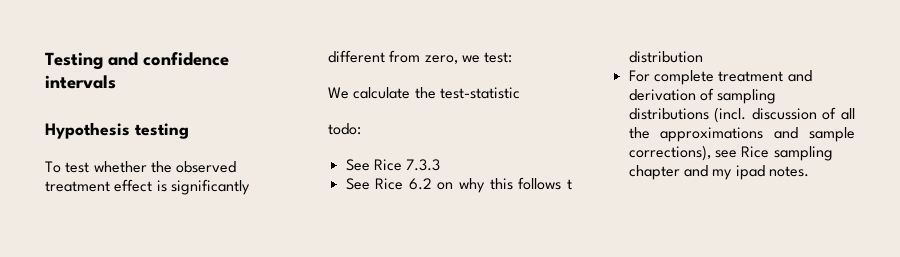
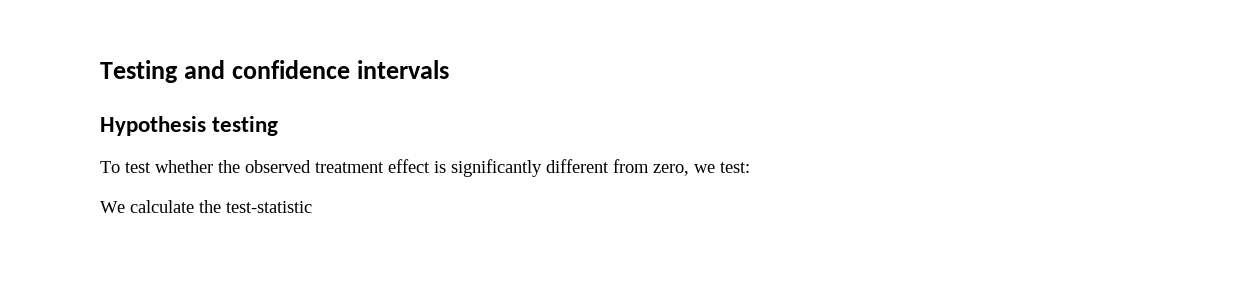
[328,123,361,135] [345,159,441,171] [345,177,572,193] [628,51,703,63] [628,70,812,85] [628,88,777,104] [628,107,855,123] [628,127,855,142] [628,145,833,161] [628,165,809,180] // todo: // See Rice 7.3.3 // See Rice 6.2 on why this follows t distribution // For complete treatment and derivation of sampling distributions (incl. discussion of all the approximations and sample corrections), see Rice sampling chapter and my ipad notes. -> (312, 207) none

